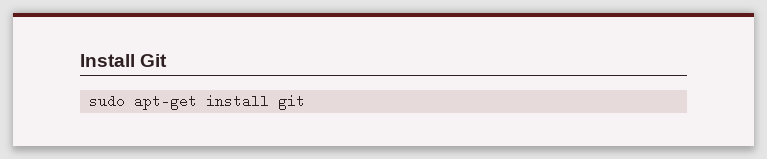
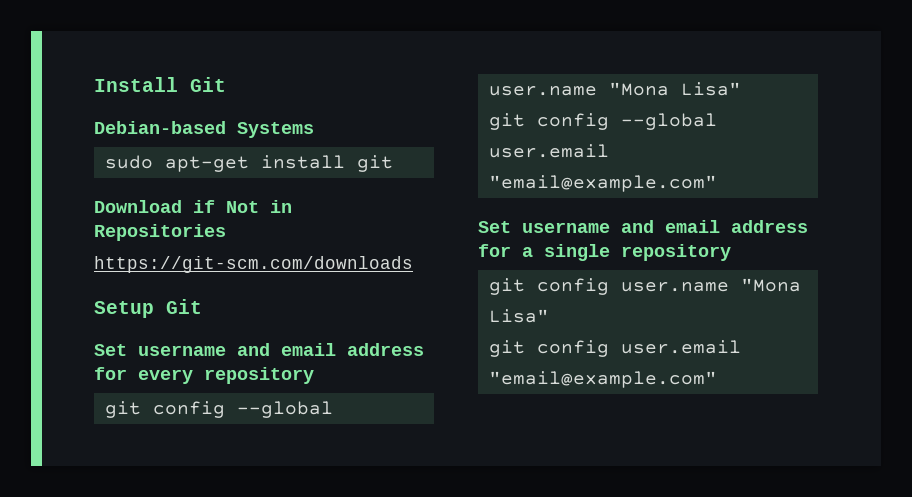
(168, 60) none -> [94,121,314,138] // Debian-based Systems
(305, 102) none -> [94,200,292,213] [94,224,226,241] [94,256,413,273] [94,299,202,318] [94,343,424,356] [94,367,314,384] [104,401,333,418] [488,82,741,96] [488,113,717,130] [488,144,609,158] [488,175,717,192] [478,220,808,233] [478,244,731,261] [488,278,801,295] [488,309,549,323] [488,340,741,357] [488,371,717,388] // Download if Not in Repositories // https://git-scm.com/downloads // Setup Git // Set username and email address for every repository // git config --global user.name "Mona Lisa" // git config --global user.email "email@example.com" // Set username and email address for a single repository // git config user.name "Mona Lisa" // git config user.email "email@example.com"

